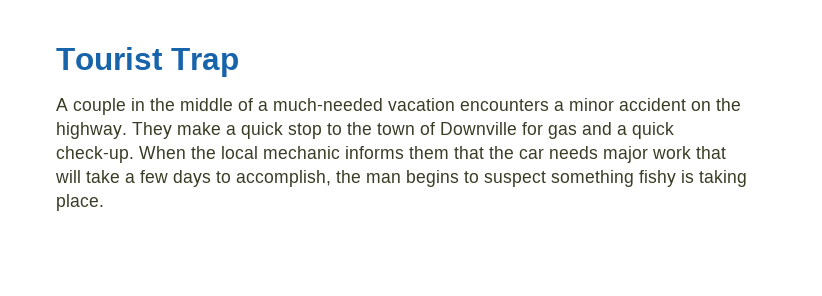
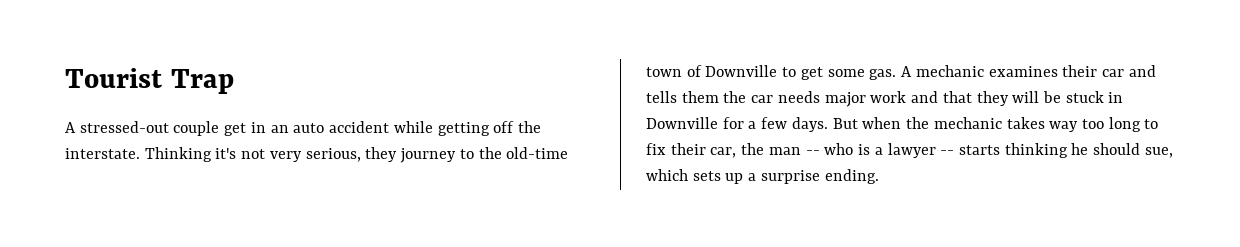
[73,98,741,115] [56,122,322,139] couple in the middle of a much-needed vacation encounters a minor accident on the highway. They make a quick stop -> [79,121,541,136] [65,147,457,163] stressed-out couple get in an auto accident while getting off the interstate. Thinking it's not very serious, they journey
(372, 128) none -> [506,147,569,159] old-time
[522,122,674,139] [56,146,484,163] for gas and a quick check-up. When the local mechanic informs them that -> [782,65,1156,80] [646,91,719,103] to get some gas. A mechanic examines their car and tells them
[696,146,726,159] [55,170,747,187] [56,194,104,211] that will take a few days to accomplish, the man begins to suspect something fishy is taking place. -> [911,91,1124,106] [646,117,1159,132] [646,143,1173,158] [646,169,879,184] and that they will be stuck in Downville for a few days. But when the mechanic takes way too long to fix their car, the man -- who is a lawyer -- starts thinking he should sue, which sets up a surprise ending.

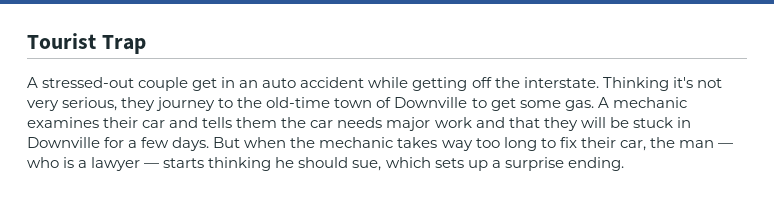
[805,150,820,155] -- -> [717,143,733,148] —
[940,150,955,155] -- -> [144,163,160,168] —

